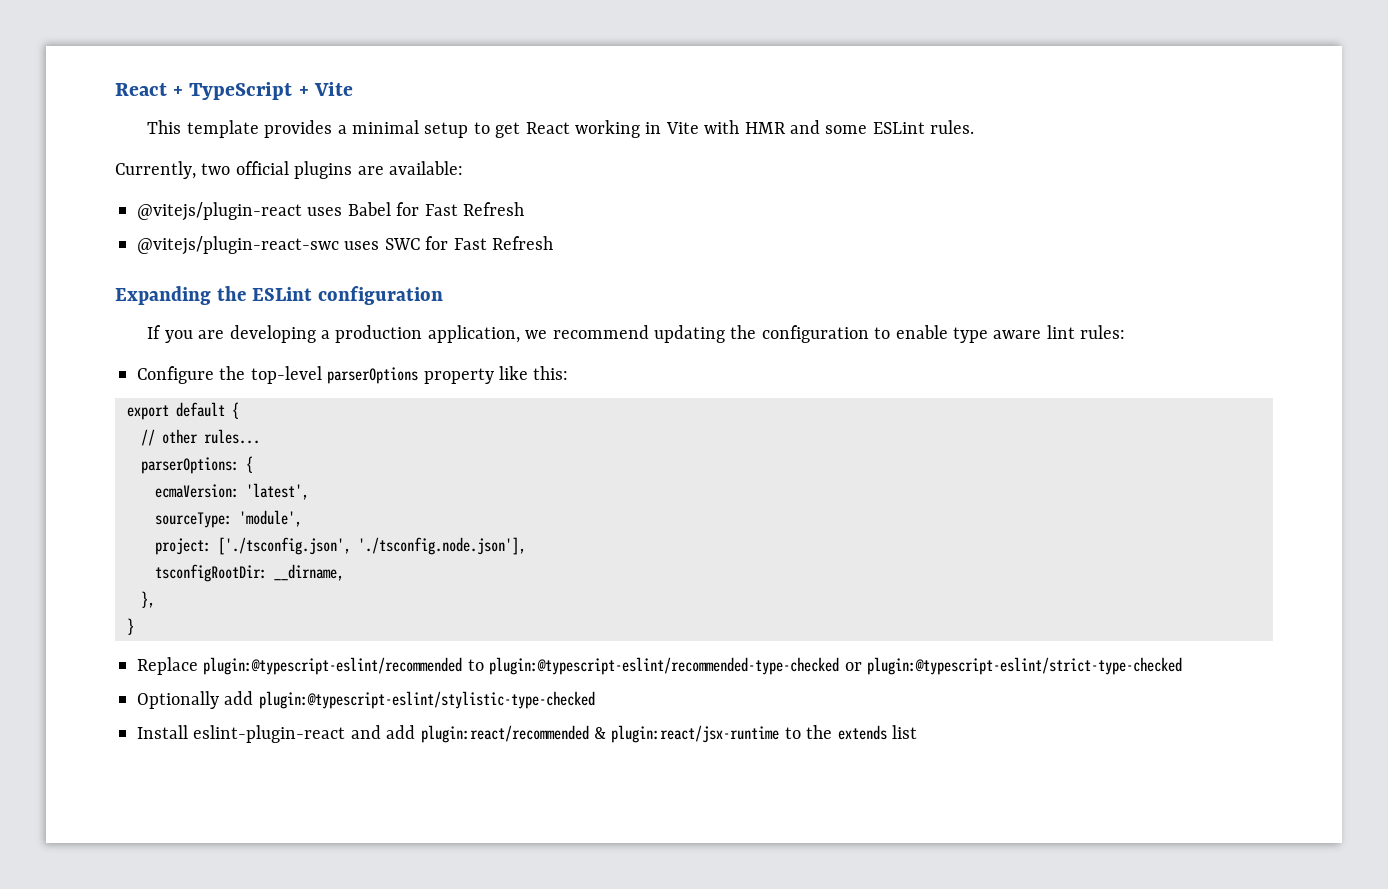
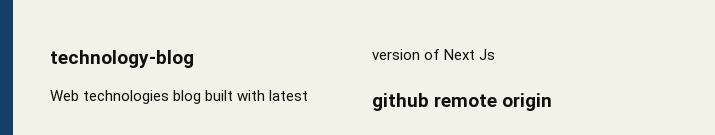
[115,82,353,100] [147,120,975,138] [115,161,463,179] [137,202,524,221] [137,236,553,255] [115,286,443,305] [147,325,1126,343] [137,366,569,384] [127,402,239,420] [141,429,260,446] [141,456,253,474] [155,483,309,500] [155,510,302,528] [155,537,526,555] [155,564,344,582] [141,591,155,608] [127,618,134,635] [137,657,1182,675] [137,691,595,709] [137,725,917,743] React + TypeScript + Vite // This template provides a minimal setup to get React working in Vite with HMR and some ESLint rules. // Currently, two official plugins are available: // @vitejs/plugin-react uses Babel for Fast Refresh // @vitejs/plugin-react-swc uses SWC for Fast Refresh // Expanding the ESLint configuration // If you are developing a production application, we recommend updating the configuration to enable type aware lint rules: // Configure the top-level parserOptions property like this: // export default { // // other rules... // parserOptions: { // ecmaVersion: 'latest', // sourceType: 'module', // project: ['./tsconfig.json', './tsconfig.node.json'], // tsconfigRootDir: __dirname, // }, // } // Replace plugin:@typescript-eslint/recommended to plugin:@typescript-eslint/recommended-type-checked or plugin:@typescript-eslint/strict-type-checked // Optionally add plugin:@typescript-eslint/stylistic-type-checked // Install eslint-plugin-react and add plugin:react/recommended & plugin:react/jsx-runtime to the extends list -> [50,50,194,68] [50,90,309,104] [372,49,496,60] [372,93,553,111] technology-blog // Web technologies blog built with latest version of Next Js // github remote origin

